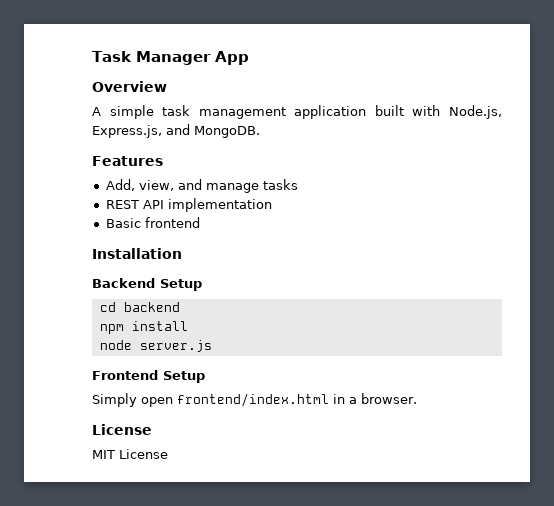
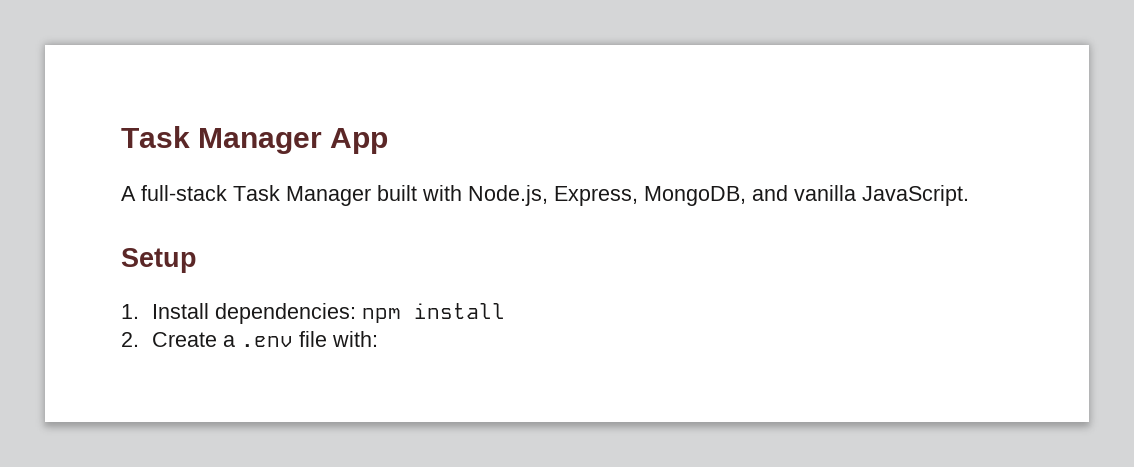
[92,81,167,92] // Overview -> (389, 141) none
[109,105,502,119] [92,124,260,138] [92,156,163,166] [105,179,298,193] [105,198,272,212] [105,217,200,228] [92,248,182,259] [92,278,202,291] [99,302,180,312] [99,321,188,334] [99,340,212,352] [92,370,205,383] [92,393,417,407] [92,424,152,435] [92,449,168,459] simple task management application built with Node.js, Express.js, and MongoDB. // Features // Add, view, and manage tasks // REST API implementation // Basic frontend // Installation // Backend Setup // cd backend // npm install // node server.js // Frontend Setup // Simply open frontend/index.html in a browser. // License // MIT License -> [141,185,969,206] [121,248,197,273] [121,303,505,324] [121,331,378,347] full-stack Task Manager built with Node.js, Express, MongoDB, and vanilla JavaScript. // Setup // 1. Install dependencies: npm install // 2. Create a .env file with:

